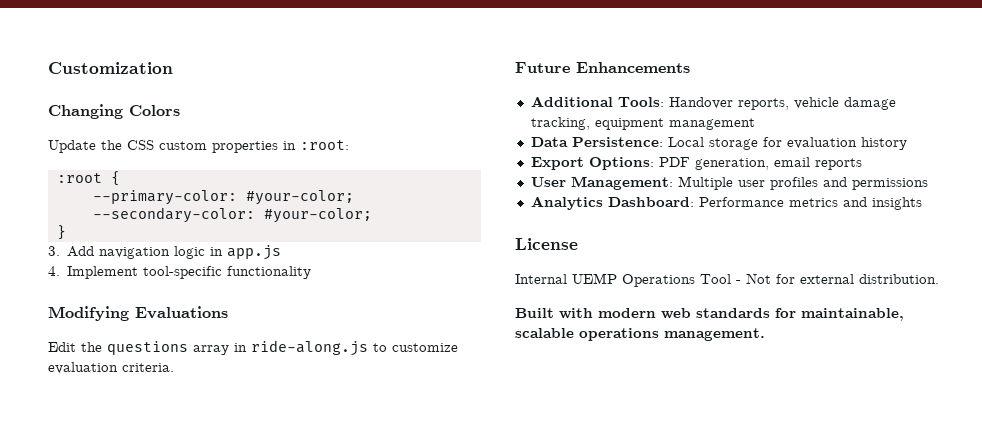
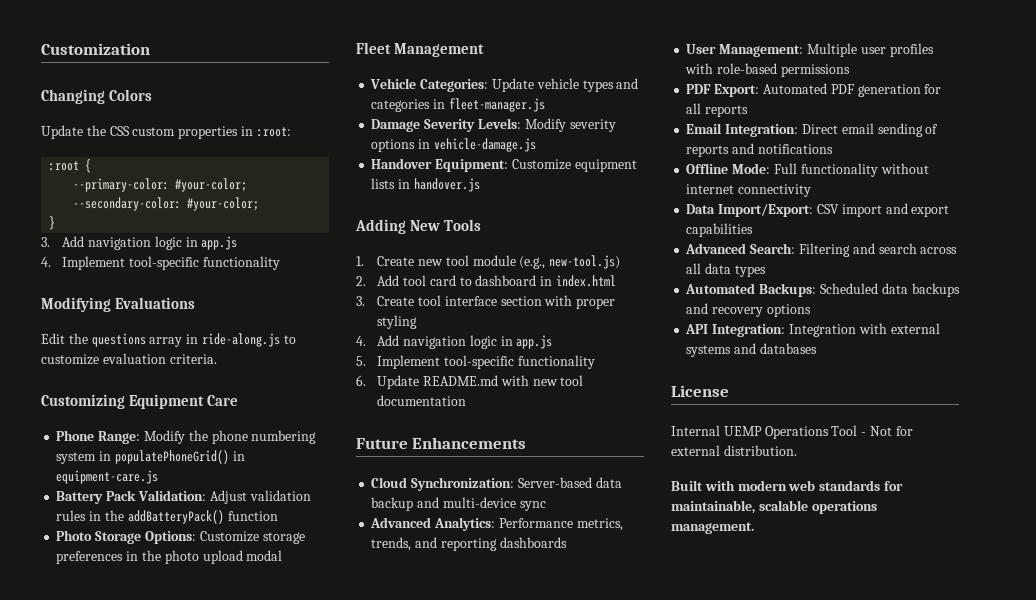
[515,62,690,73] [530,96,896,110] [530,117,755,130] [530,137,907,150] [530,157,862,170] Future Enhancements // Additional Tools: Handover reports, vehicle damage tracking, equipment management // Data Persistence: Local storage for evaluation history // Export Options: PDF generation, email reports -> [41,394,239,409] [56,430,317,444] [56,450,245,464] [56,470,159,484] [56,490,311,504] [56,510,278,524] [56,530,305,544] [56,550,283,564] [356,42,485,57] [370,78,639,92] [371,98,545,112] [371,118,616,132] [371,138,536,152] [371,158,637,172] [371,178,480,192] [355,219,482,234] [356,255,621,269] [356,275,617,287] [356,295,616,309] [377,315,418,329] [356,335,553,349] [356,355,595,369] [356,375,584,389] [377,395,467,406] [356,437,527,449] [371,477,622,491] [371,497,546,511] [370,517,623,531] [371,537,567,551] Customizing Equipment Care // Phone Range: Modify the phone numbering system in populatePhoneGrid() in equipment-care.js // Battery Pack Validation: Adjust validation rules in the addBatteryPack() function // Photo Storage Options: Customize storage preferences in the photo upload modal // Fleet Management // Vehicle Categories: Update vehicle types and categories in fleet-manager.js // Damage Severity Levels: Modify severity options in vehicle-damage.js // Handover Equipment: Customize equipment lists in handover.js // Adding New Tools // 1. Create new tool module (e.g., new-tool.js) // 2. Add tool card to dashboard in index.html // 3. Create tool interface section with proper styling // 4. Add navigation logic in app.js // 5. Implement tool-specific functionality // 6. Update README.md with new tool documentation // Future Enhancements // Cloud Synchronization: Server-based data backup and multi-device sync // Advanced Analytics: Performance metrics, trends, and reporting dashboards
[822,177,847,187] and -> [685,63,778,74] with role-based
[530,196,922,210] Analytics Dashboard: Performance metrics and insights -> [686,83,942,97] [686,103,749,117] [686,123,939,137] [686,143,833,157] [686,163,929,177] [686,184,812,197] [686,203,950,217] [686,223,754,237] [685,243,958,257] [686,263,766,277] [685,283,960,297] [686,303,811,317] [685,323,940,337] [686,343,817,357] PDF Export: Automated PDF generation for all reports // Email Integration: Direct email sending of reports and notifications // Offline Mode: Full functionality without internet connectivity // Data Import/Export: CSV import and export capabilities // Advanced Search: Filtering and search across all data types // Automated Backups: Scheduled data backups and recovery options // API Integration: Integration with external systems and databases

